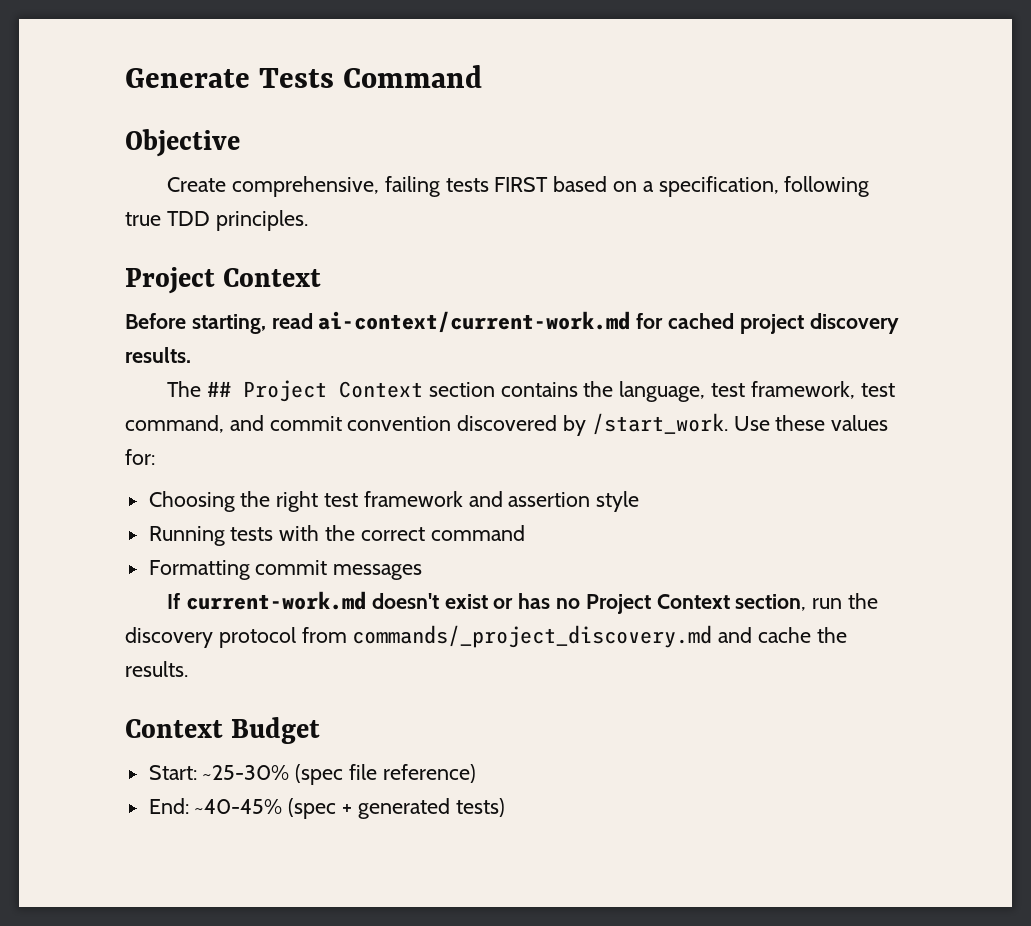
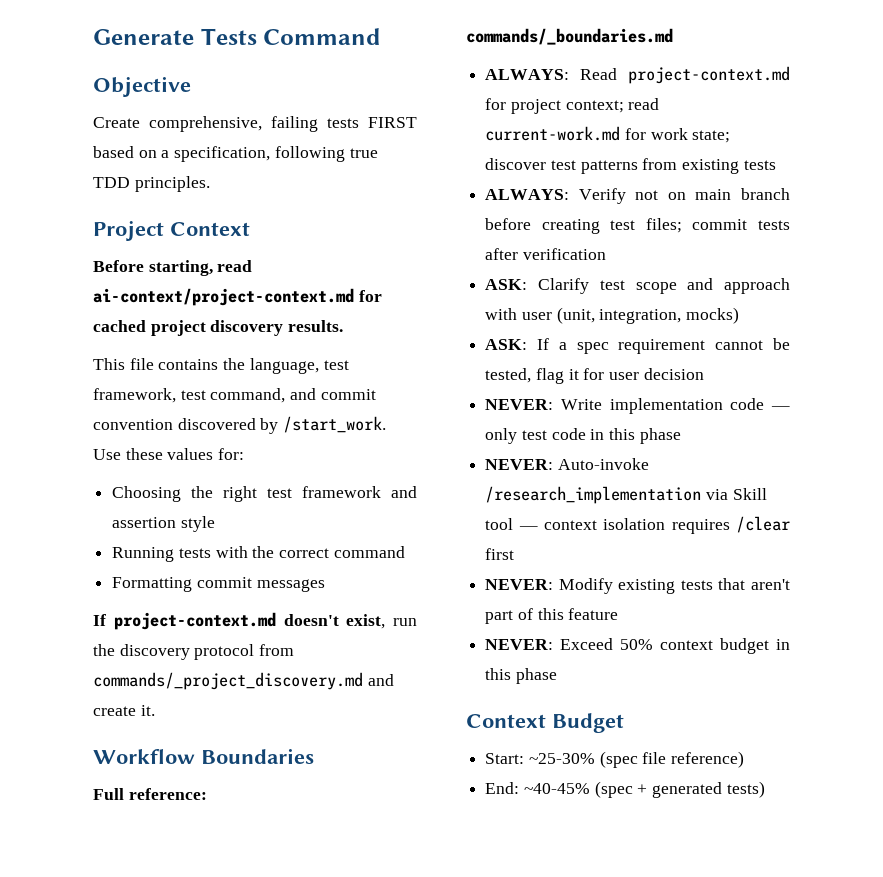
[318,311,631,333] ai-context/current-work.md -> [93,288,354,306] ai-context/project-context.md
[167,380,495,402] The ## Project Context section -> [93,358,154,370] This file
[185,591,807,614] current-work.md doesn't exist or has no Project Context section, -> [113,612,386,630] project-context.md doesn't exist,
[758,627,847,643] [125,661,188,677] cache the results. -> [93,705,155,716] [93,748,314,764] [93,788,207,800] [466,28,673,45] [485,66,790,84] [485,98,660,114] [485,126,731,143] [485,158,776,174] [485,188,790,204] [485,218,790,234] [485,248,606,260] [485,278,790,294] [485,307,740,324] [485,338,790,354] [485,368,704,384] [485,398,790,414] [485,428,681,444] [485,458,649,470] [485,486,767,504] [485,516,790,534] [485,548,515,560] [485,578,790,594] [485,608,619,624] [485,638,790,654] [485,668,557,684] create it. // Workflow Boundaries // Full reference: commands/_boundaries.md // ALWAYS: Read project-context.md for project context; read current-work.md for work state; discover test patterns from existing tests // ALWAYS: Verify not on main branch before creating test files; commit tests after verification // ASK: Clarify test scope and approach with user (unit, integration, mocks) // ASK: If a spec requirement cannot be tested, flag it for user decision // NEVER: Write implementation code — only test code in this phase // NEVER: Auto-invoke /research_implementation via Skill tool — context isolation requires /clear first // NEVER: Modify existing tests that aren't part of this feature // NEVER: Exceed 50% context budget in this phase

